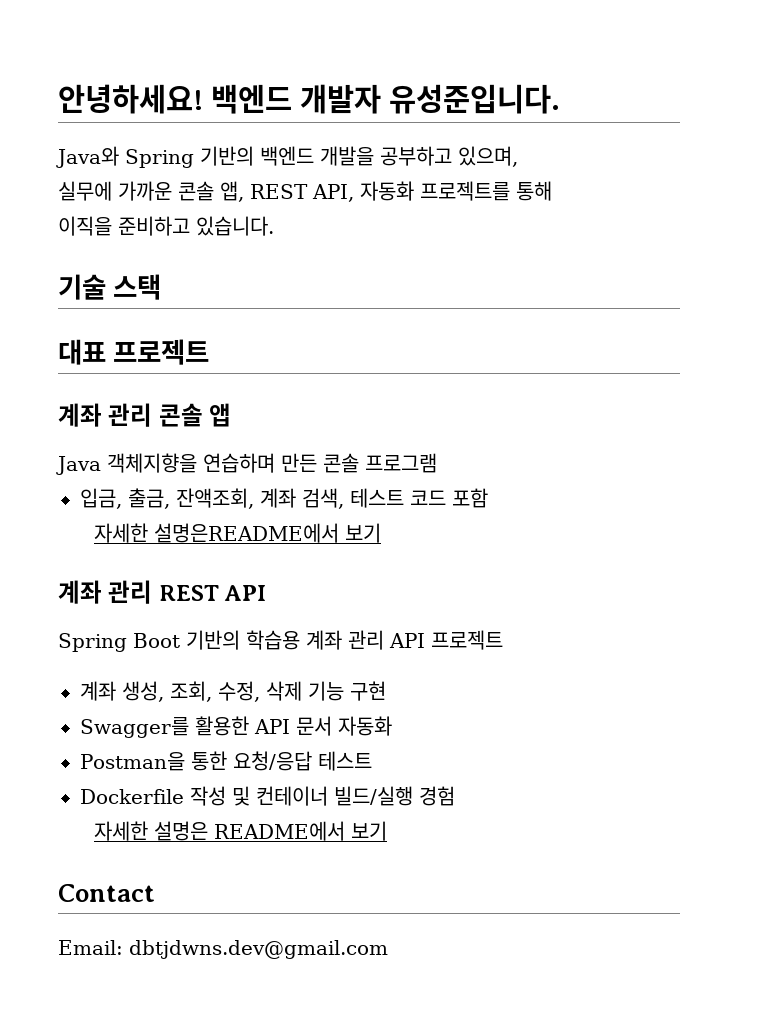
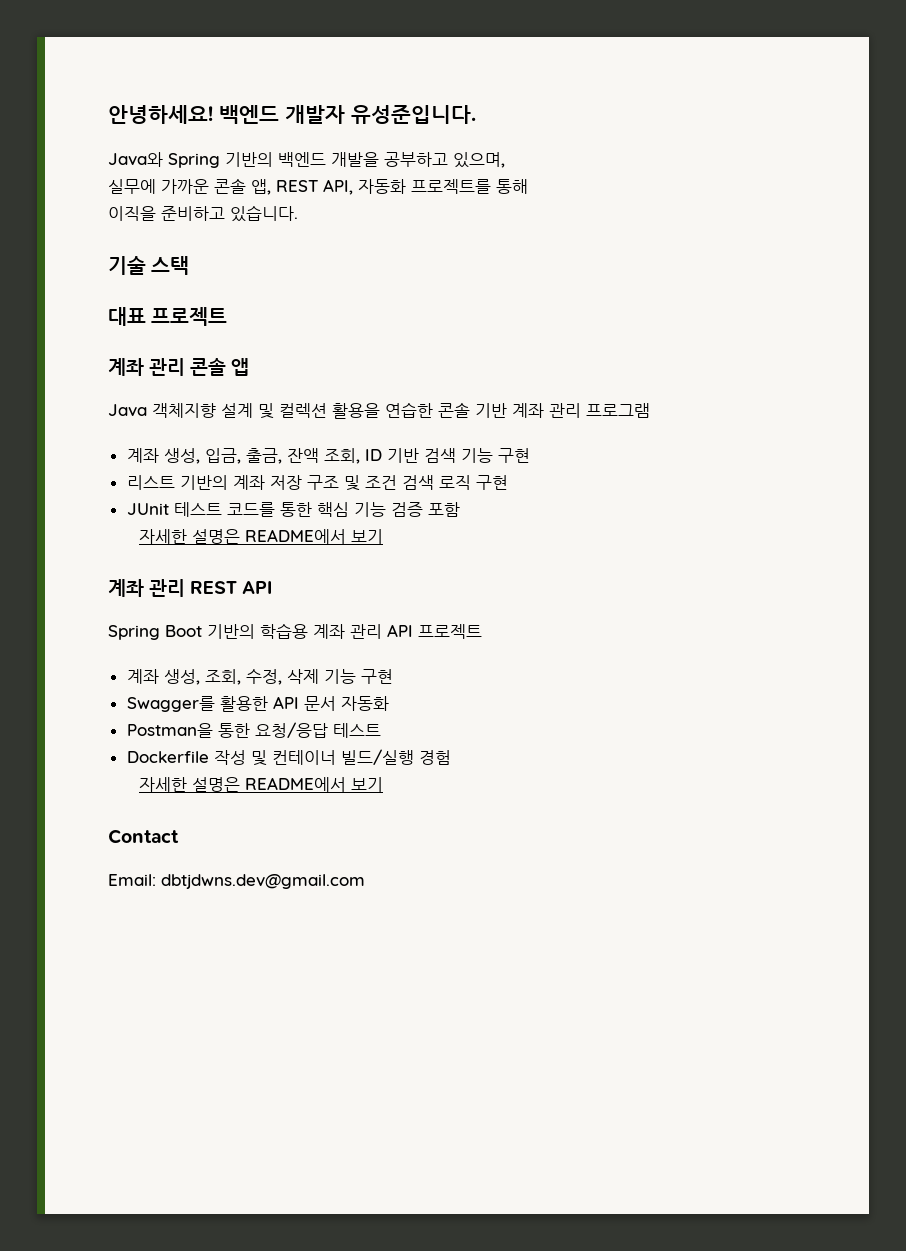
[107,453,437,473] [80,488,446,509] 객체지향을 연습하며 만든 콘솔 프로그램 // 입금, 출금, 잔액조회, 계좌 검색, 테스트 코드 -> [152,402,650,419] [126,448,530,464] [126,475,508,491] [126,502,423,517] 객체지향 설계 및 컬렉션 활용을 연습한 콘솔 기반 계좌 관리 프로그램 // 계좌 생성, 입금, 출금, 잔액 조회, ID 기반 검색 기능 구현 // 리스트 기반의 계좌 저장 구조 및 조건 검색 로직 구현 // JUnit 테스트 코드를 통한 핵심 기능 검증
[153,523,339,543] 설명은README에서 -> [192,529,347,544] 설명은 README에서

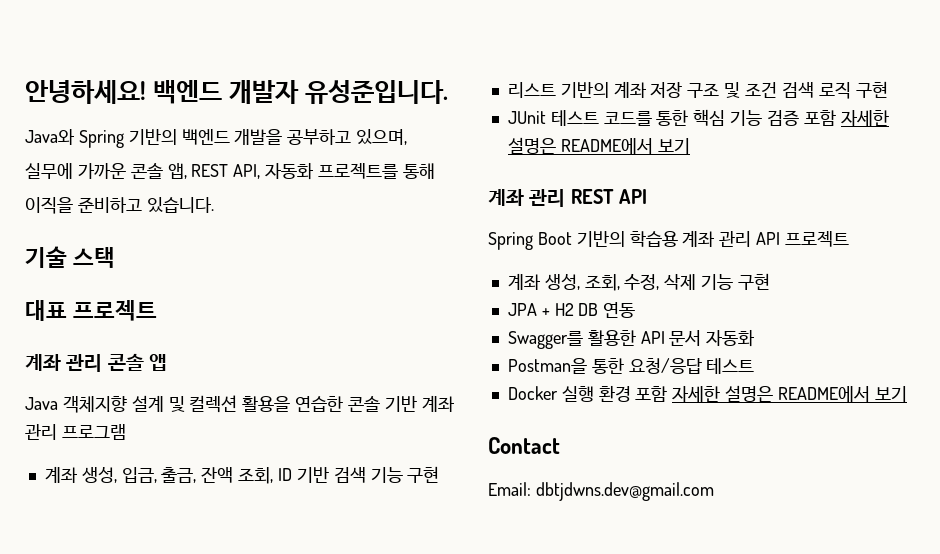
(460, 509) // -> (836, 118) none
(393, 676) none -> [507,302,636,318] // JPA + H2 DB 연동
[126,749,451,766] Dockerfile 작성 및 컨테이너 빌드/실행 경험 // -> [507,385,668,402] Docker 실행 환경 포함

